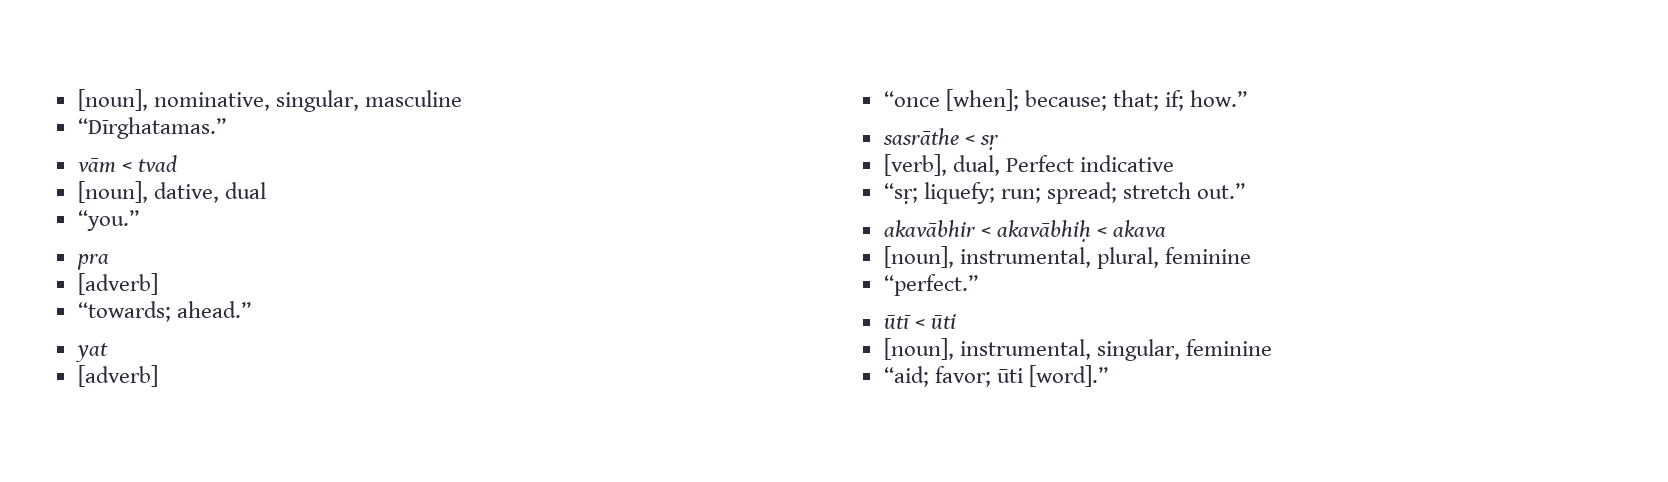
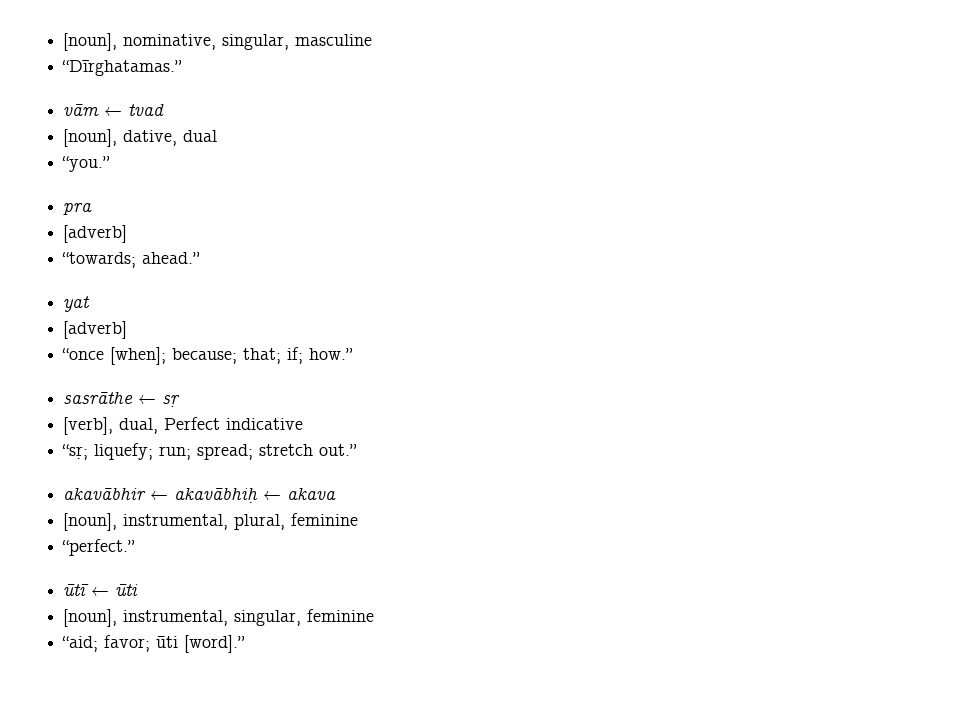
[121,162,132,172] < -> [104,106,123,116] ←
[964,135,975,145] < -> [138,394,157,404] ←
[980,220,1107,242] < akavābhiḥ < -> [150,487,282,503] ← akavābhiḥ ←
[914,319,925,329] < -> [91,586,110,596] ←

